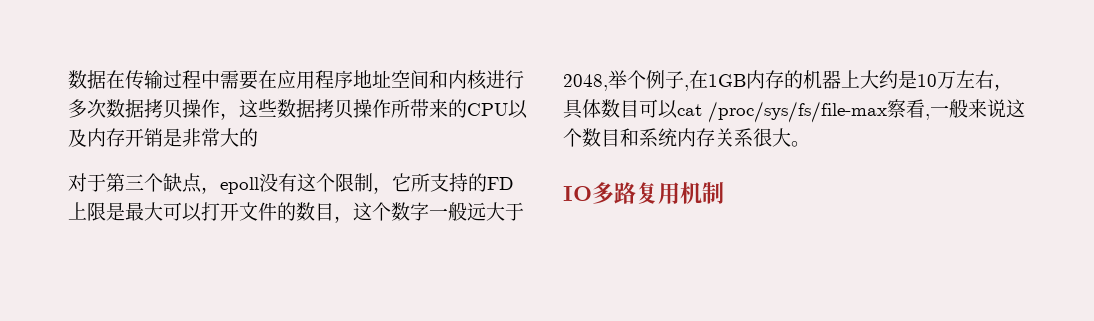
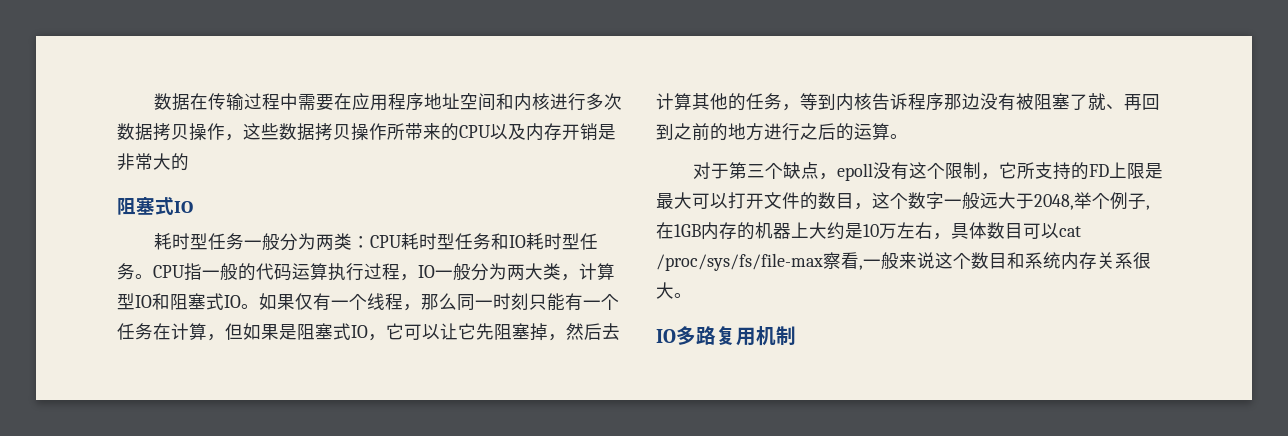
(258, 137) none -> [117,197,193,215] [153,233,598,251] [117,263,615,281] [117,293,619,311] [117,323,620,341] [656,93,1160,111] [656,123,908,141] // 阻塞式IO // 耗时型任务一般分为两类：CPU耗时型任务和IO耗时型任务。CPU指一般的代码运算执行过程，IO一般分为两大类，计算型IO和阻塞式IO。如果仅有一个线程，那么同一时刻只能有一个任务在计算，但如果是阻塞式IO，它可以让它先阻塞掉，然后去计算其他的任务，等到内核告诉程序那边没有被阻塞了就、再回到之前的地方进行之后的运算。

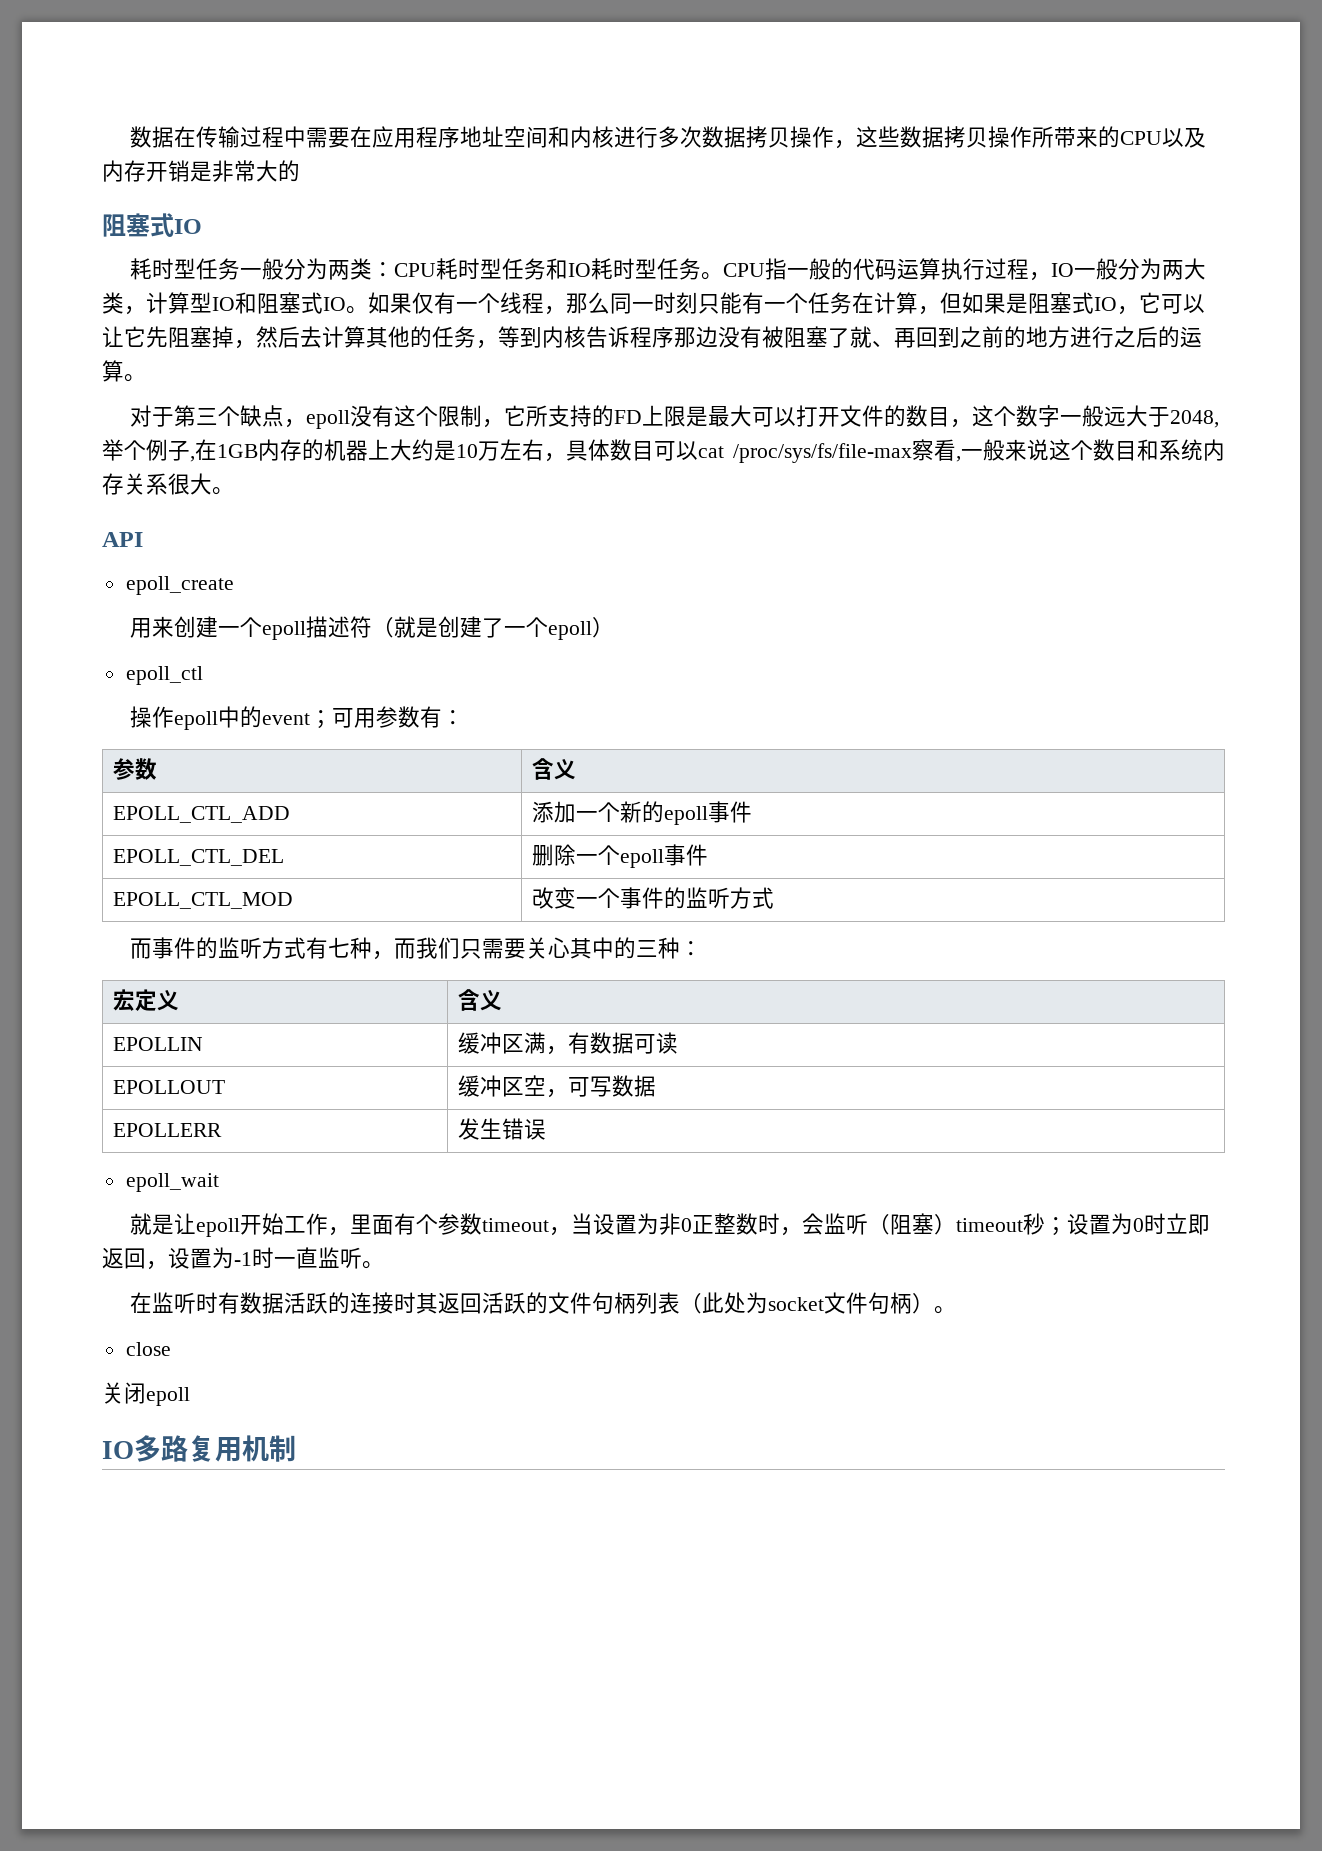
(692, 295) none -> [102,532,143,547] [125,576,234,595] [130,616,615,640] [125,666,203,685] [130,706,465,730] [112,758,157,780] [531,758,576,780] [112,806,290,823] [531,801,752,825] [112,849,284,866] [531,844,708,868] [112,892,293,909] [531,887,774,909] [130,937,703,960] [112,989,179,1011] [457,989,502,1011] [112,1037,203,1051] [457,1032,678,1055] [112,1080,225,1094] [457,1075,656,1098] [112,1123,222,1137] [457,1118,546,1140] [125,1173,219,1192] [130,1213,1211,1237] [102,1247,384,1270] [130,1292,957,1314] [125,1342,171,1356] [102,1382,190,1406] // API // epoll_create // 用来创建一个epoll描述符（就是创建了一个epoll） // epoll_ctl // 操作epoll中的event；可用参数有： // 参数 | 含义 // EPOLL_CTL_ADD | 添加一个新的epoll事件 // EPOLL_CTL_DEL | 删除一个epoll事件 // EPOLL_CTL_MOD | 改变一个事件的监听方式 // 而事件的监听方式有七种，而我们只需要关心其中的三种： // 宏定义 | 含义 // EPOLLIN | 缓冲区满，有数据可读 // EPOLLOUT | 缓冲区空，可写数据 // EPOLLERR | 发生错误 // epoll_wait // 就是让epoll开始工作，里面有个参数timeout，当设置为非0正整数时，会监听（阻塞）timeout秒；设置为0时立即返回，设置为-1时一直监听。 // 在监听时有数据活跃的连接时其返回活跃的文件句柄列表（此处为socket文件句柄）。 // close // 关闭epoll

